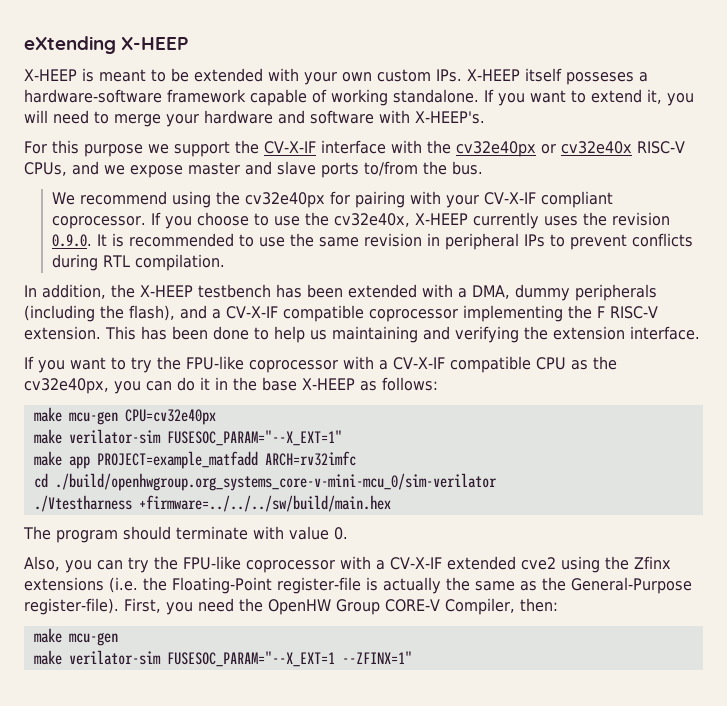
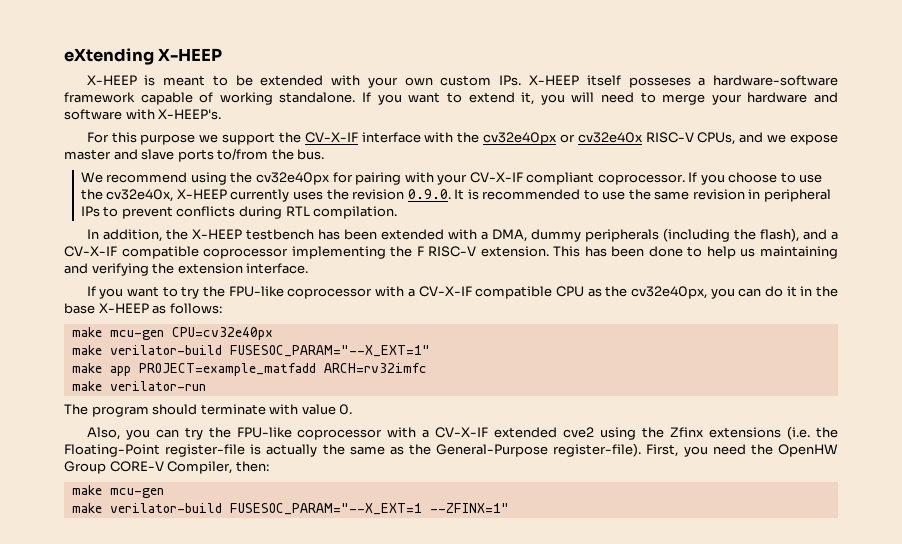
[68,429,161,444] verilator-sim -> [109,345,222,355] verilator-build
[33,473,497,491] [33,495,391,512] cd ./build/openhwgroup.org_systems_core-v-mini-mcu_0/sim-verilator // ./Vtestharness +firmware=../../../sw/build/main.hex -> [71,381,206,391] make verilator-run
[68,650,161,665] verilator-sim -> [109,503,222,513] verilator-build

